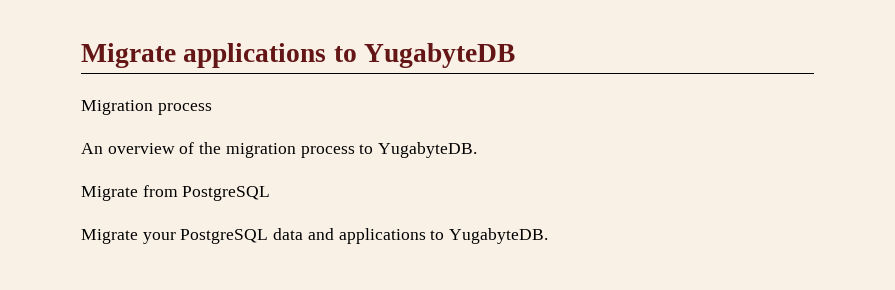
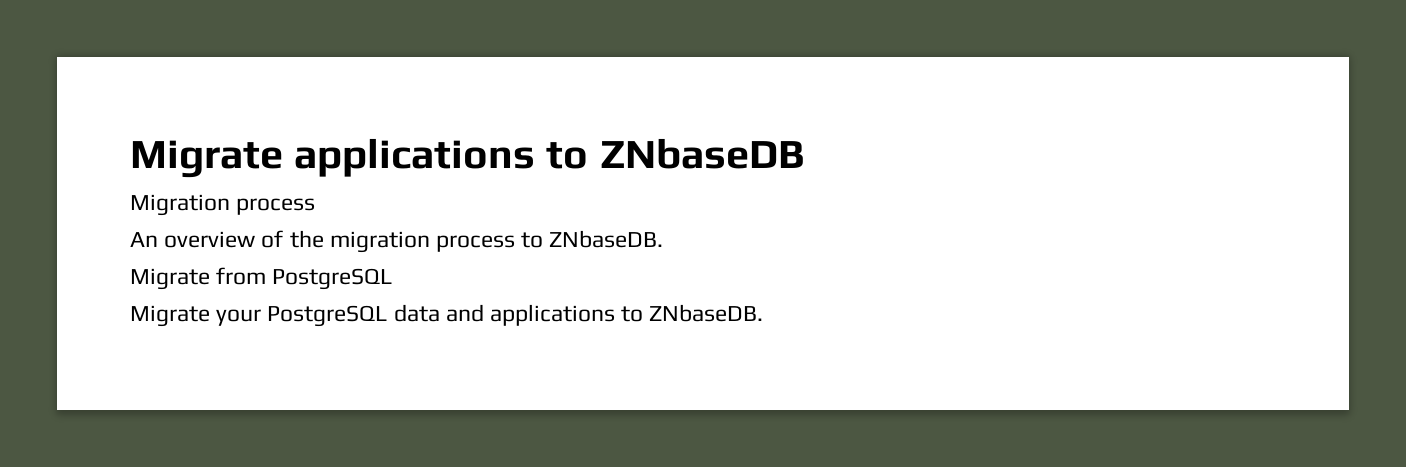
[364,43,516,68] YugabyteDB -> [599,138,804,169] ZNbaseDB
[378,142,478,158] YugabyteDB. -> [549,230,664,248] ZNbaseDB.
[449,228,549,244] YugabyteDB. -> [649,304,764,322] ZNbaseDB.

